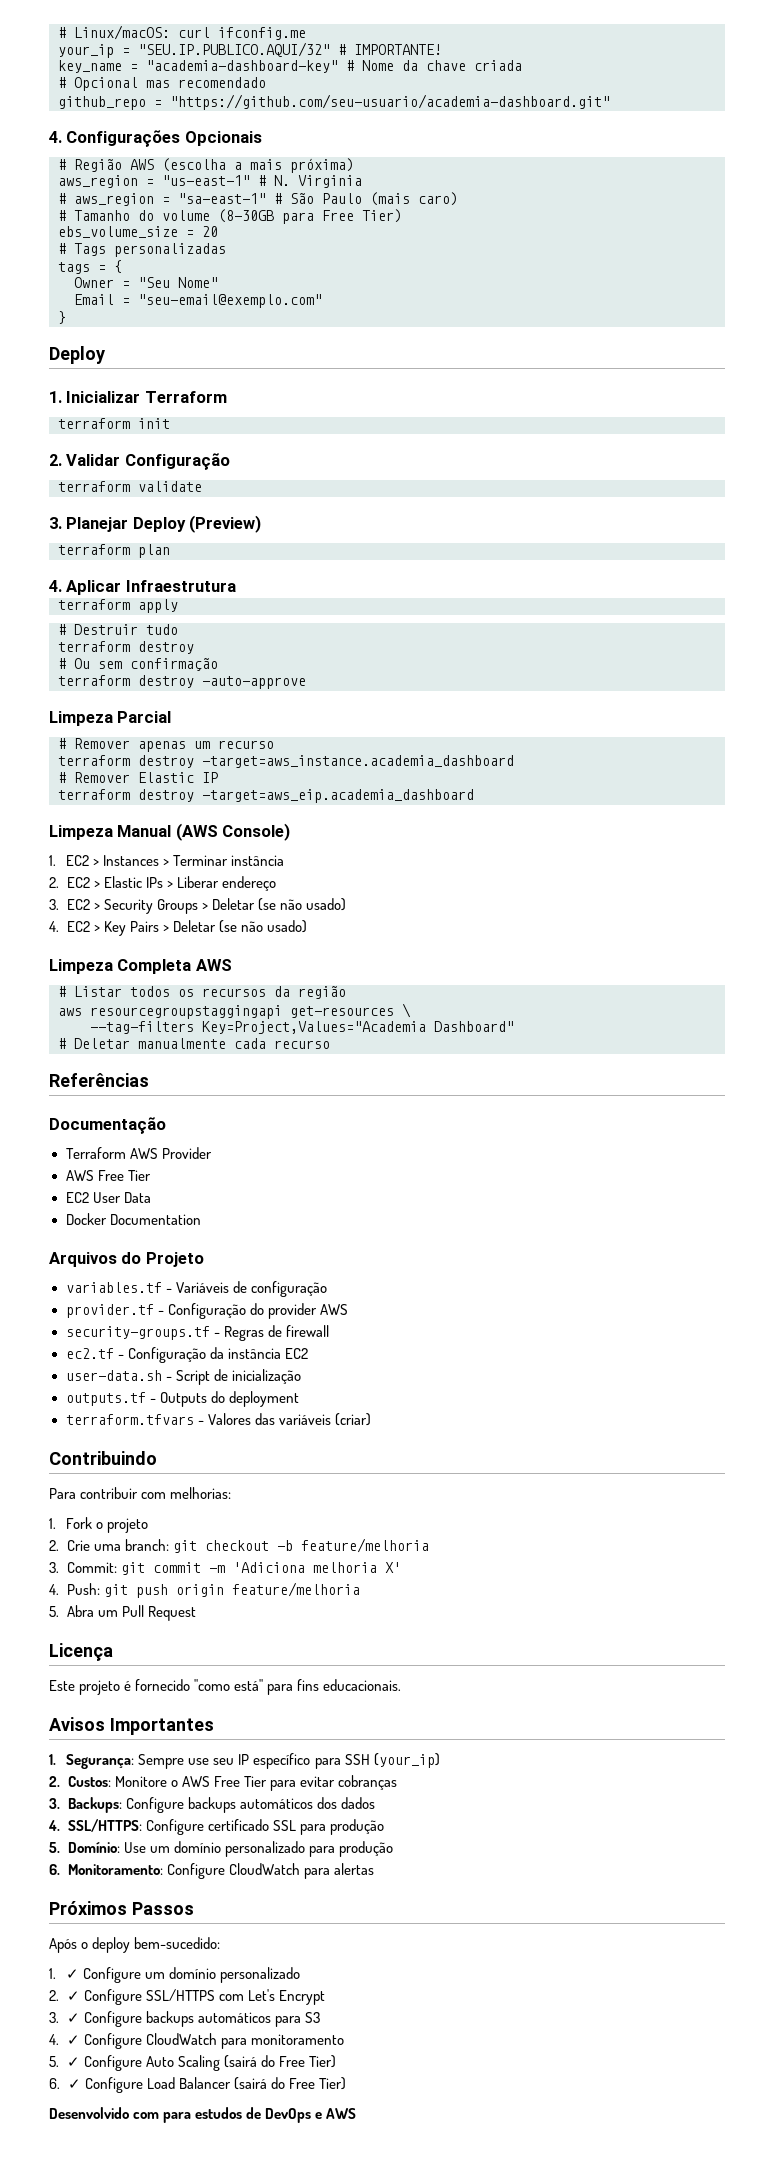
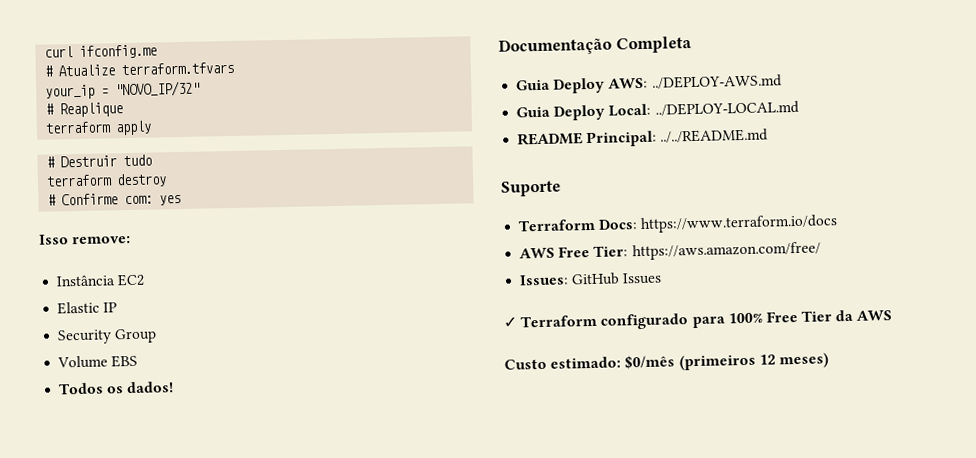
[58,25,170,40] # Linux/macOS: -> (44, 52) none
(306, 33) none -> [44,61,235,77] // # Atualize terraform.tfvars
[138,42,442,57] [58,60,522,73] [58,77,266,91] [58,94,610,110] [49,130,262,147] [58,158,354,173] [58,175,362,188] [58,192,458,206] [58,209,402,224] [58,226,218,238] [58,243,226,257] [58,260,122,274] [74,277,218,288] [74,294,322,308] [58,311,66,324] [49,346,105,364] [49,391,227,403] [58,418,170,429] [49,453,230,470] [58,481,202,492] [49,515,262,533] [58,544,170,558] [49,580,236,595] "SEU.IP.PUBLICO.AQUI/32" # IMPORTANTE! // key_name = "academia-dashboard-key" # Nome da chave criada // # Opcional mas recomendado // github_repo = "https://github.com/seu-usuario/academia-dashboard.git" // 4. Configurações Opcionais // # Região AWS (escolha a mais próxima) // aws_region = "us-east-1" # N. Virginia // # aws_region = "sa-east-1" # São Paulo (mais caro) // # Tamanho do volume (8-30GB para Free Tier) // ebs_volume_size = 20 // # Tags personalizadas // tags = { // Owner = "Seu Nome" // Email = "seu-email@exemplo.com" // } // Deploy // 1. Inicializar Terraform // terraform init // 2. Validar Configuração // terraform validate // 3. Planejar Deploy (Preview) // terraform plan // 4. Aplicar Infraestrutura -> [115,80,201,98] [45,102,124,118] "NOVO_IP/32" // # Reaplique
[74,658,218,671] [58,675,306,689] [49,711,172,726] [58,738,274,752] [58,755,514,768] [58,772,218,783] [58,789,474,803] [49,823,291,841] [49,855,285,866] [49,876,276,891] [49,898,346,914] [49,920,307,936] [49,959,232,974] [58,986,346,999] [58,1003,411,1019] [90,1021,514,1034] [58,1038,330,1049] [49,1073,149,1087] [49,1117,166,1134] [65,1147,212,1159] [65,1170,151,1181] [65,1192,151,1203] [65,1213,201,1225] [49,1252,204,1267] [65,1281,327,1297] [65,1303,348,1319] [65,1325,329,1341] [65,1347,308,1363] [65,1369,301,1385] [65,1391,299,1407] [65,1413,371,1426] [49,1451,157,1465] [49,1487,232,1499] [49,1517,149,1533] [49,1538,429,1553] [49,1562,401,1575] [49,1582,360,1598] [49,1605,196,1621] [49,1643,113,1661] [49,1679,402,1695] [49,1717,214,1735] [49,1753,440,1769] [49,1775,397,1791] [49,1797,375,1813] [48,1819,384,1835] [49,1841,393,1857] [49,1863,374,1879] [49,1901,194,1915] [49,1937,221,1953] [49,1967,301,1983] [49,1989,325,2005] [49,2011,320,2027] [49,2033,344,2049] [49,2055,336,2071] [49,2077,346,2093] [49,2107,357,2123] Ou sem confirmação // terraform destroy -auto-approve // Limpeza Parcial // # Remover apenas um recurso // terraform destroy -target=aws_instance.academia_dashboard // # Remover Elastic IP // terraform destroy -target=aws_eip.academia_dashboard // Limpeza Manual (AWS Console) // 1. EC2 > Instances > Terminar instância // 2. EC2 > Elastic IPs > Liberar endereço // 3. EC2 > Security Groups > Deletar (se não usado) // 4. EC2 > Key Pairs > Deletar (se não usado) // Limpeza Completa AWS // # Listar todos os recursos da região // aws resourcegroupstaggingapi get-resources \ // --tag-filters Key=Project,Values="Academia Dashboard" // # Deletar manualmente cada recurso // Referências // Documentação // Terraform AWS Provider // AWS Free Tier // EC2 User Data // Docker Documentation // Arquivos do Projeto // variables.tf - Variáveis de configuração // provider.tf - Configuração do provider AWS // security-groups.tf - Regras de firewall // ec2.tf - Configuração da instância EC2 // user-data.sh - Script de inicialização // outputs.tf - Outputs do deployment // terraform.tfvars - Valores das variáveis (criar) // Contribuindo // Para contribuir com melhorias: // 1. Fork o projeto // 2. Crie uma branch: git checkout -b feature/melhoria // 3. Commit: git commit -m 'Adiciona melhoria X' // 4. Push: git push origin feature/melhoria // 5. Abra um Pull Request // Licença // Este projeto é fornecido "como está" para fins educacionais. // Avisos Importantes // 1. Segurança: Sempre use seu IP específico para SSH (your_ip) // 2. Custos: Monitore o AWS Free Tier para evitar cobranças // 3. Backups: Configure backups automáticos dos dados // 4. SSL/HTTPS: Configure certificado SSL para produção // 5. Domínio: Use um domínio personalizado para produção // 6. Monitoramento: Configure CloudWatch para alertas // Próximos Passos // Após o deploy bem-sucedido: // 1. ✓ Configure um domínio personalizado // 2. ✓ Configure SSL/HTTPS com Let's Encrypt // 3. ✓ Configure backups automáticos para S3 // 4. ✓ Configure CloudWatch para monitoramento // 5. ✓ Configure Auto Scaling (sairá do Free Tier) // 6. ✓ Configure Load Balancer (sairá do Free Tier) // Desenvolvido com para estudos de DevOps e AWS -> [61,193,182,206] [39,234,132,245] [56,273,146,287] [57,301,118,315] [57,328,158,345] [57,354,139,369] [58,381,175,395] [498,35,692,56] [516,74,782,94] [516,100,799,121] [517,128,769,148] [501,180,561,197] [518,214,839,234] [519,241,821,261] [519,272,663,286] [503,309,893,330] [504,352,829,371] Confirme com: yes // Isso remove: // Instância EC2 // Elastic IP // Security Group // Volume EBS // Todos os dados! // Documentação Completa // Guia Deploy AWS: ../DEPLOY-AWS.md // Guia Deploy Local: ../DEPLOY-LOCAL.md // README Principal: ../../README.md // Suporte // Terraform Docs: https://www.terraform.io/docs // AWS Free Tier: https://aws.amazon.com/free/ // Issues: GitHub Issues // ✓ Terraform configurado para 100% Free Tier da AWS // Custo estimado: $0/mês (primeiros 12 meses)

